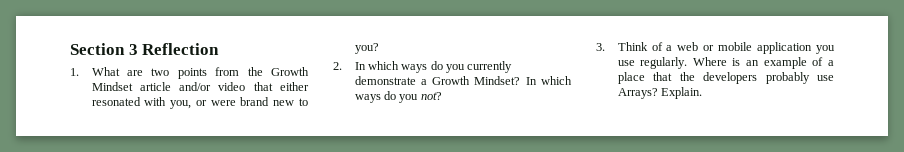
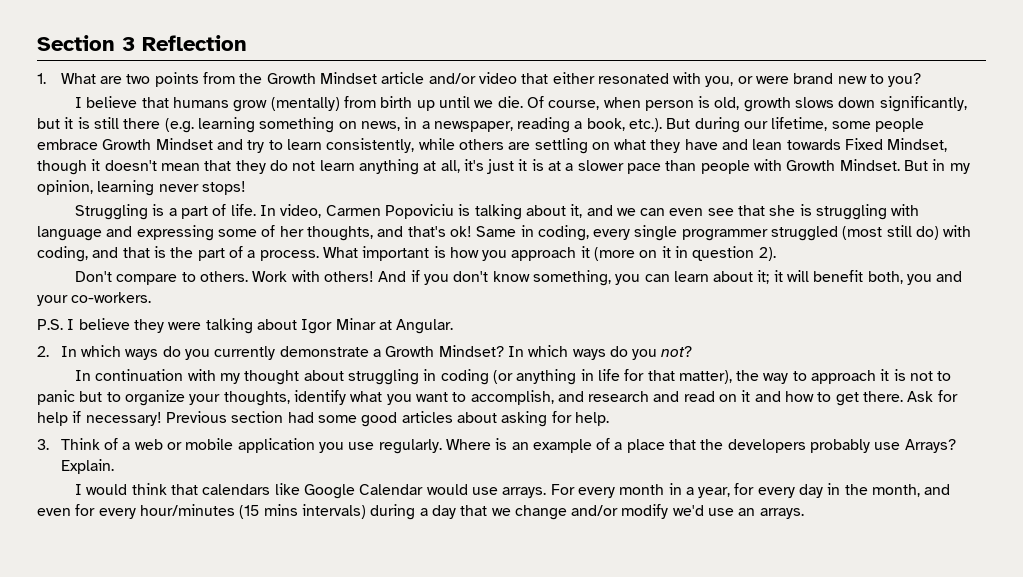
(379, 48) none -> [75,96,967,112] [37,117,925,133] [37,138,948,154] [37,159,970,175] [37,180,246,196] [75,204,920,220] [37,225,972,241] [37,246,776,262] [75,270,963,286] [37,292,152,306] [37,318,454,334] // I believe that humans grow (mentally) from birth up until we die. Of course, when person is old, growth slows down significantly, but it is still there (e.g. learning something on news, in a newspaper, reading a book, etc.). But during our lifetime, some people embrace Growth Mindset and try to learn consistently, while others are settling on what they have and lean towards Fixed Mindset, though it doesn't mean that they do not learn anything at all, it's just it is at a slower pace than people with Growth Mindset. But in my opinion, learning never stops! // Struggling is a part of life. In video, Carmen Popoviciu is talking about it, and we can even see that she is struggling with language and expressing some of her thoughts, and that's ok! Same in coding, every single programmer struggled (most still do) with coding, and that is the part of a process. What important is how you approach it (more on it in question 2). // Don't compare to others. Work with others! And if you don't know something, you can learn about it; it will benefit both, you and your co-workers. // P.S. I believe they were talking about Igor Minar at Angular.
(442, 96) none -> [75,369,952,385] [37,390,958,406] [37,411,609,427] // In continuation with my thought about struggling in coding (or anything in life for that matter), the way to approach it is not to panic but to organize your thoughts, identify what you want to accomplish, and research and read on it and how to get there. Ask for help if necessary! Previous section had some good articles about asking for help.
(702, 93) none -> [75,483,951,499] [37,504,804,520] // I would think that calendars like Google Calendar would use arrays. For every month in a year, for every day in the month, and even for every hour/minutes (15 mins intervals) during a day that we change and/or modify we'd use an arrays.

